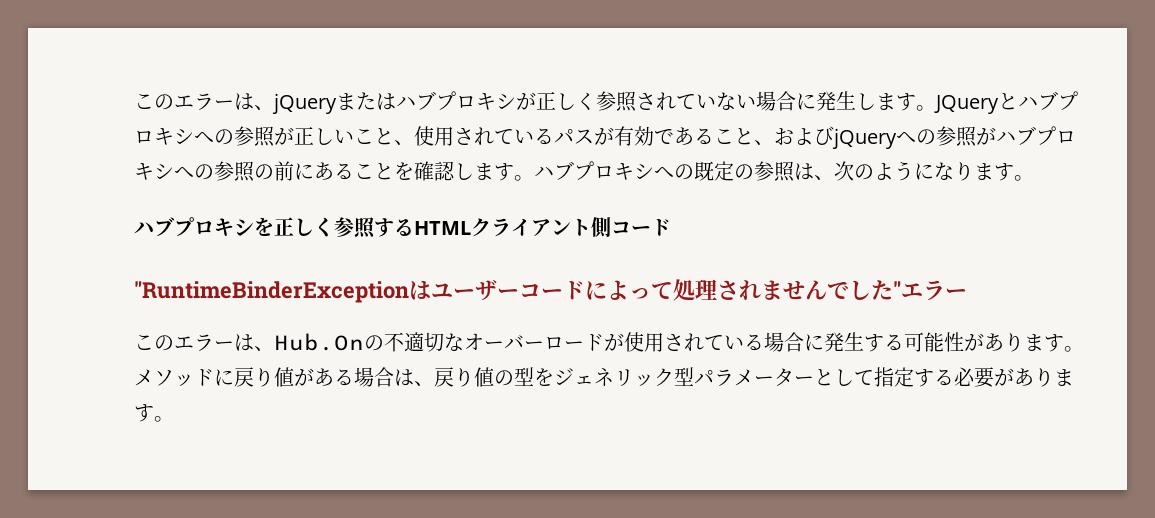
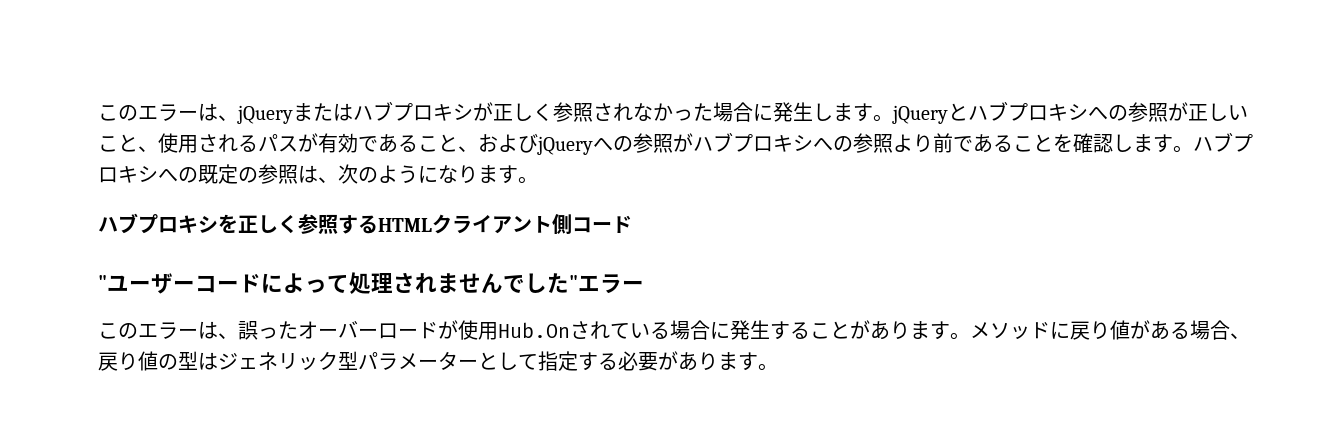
[676,92,756,110] ていない -> [633,103,713,121] なかった
[934,95,999,114] JQuery -> [892,105,948,124] jQuery
[494,129,534,144] てい -> (238, 143) none
[254,161,314,181] の前に -> [893,133,973,153] より前で
[134,280,431,303] "RuntimeBinderExceptionは -> [98,275,107,291] "
[274,332,464,352] Hub.Onの不適切な -> [238,321,298,340] 誤った
(664, 342) none -> [498,322,570,338] Hub.On
[904,332,964,352] 可能性 -> [810,321,850,339] こと
[394,369,414,386] は -> (1230, 330) none
[534,368,554,386] を -> [198,352,218,370] は

